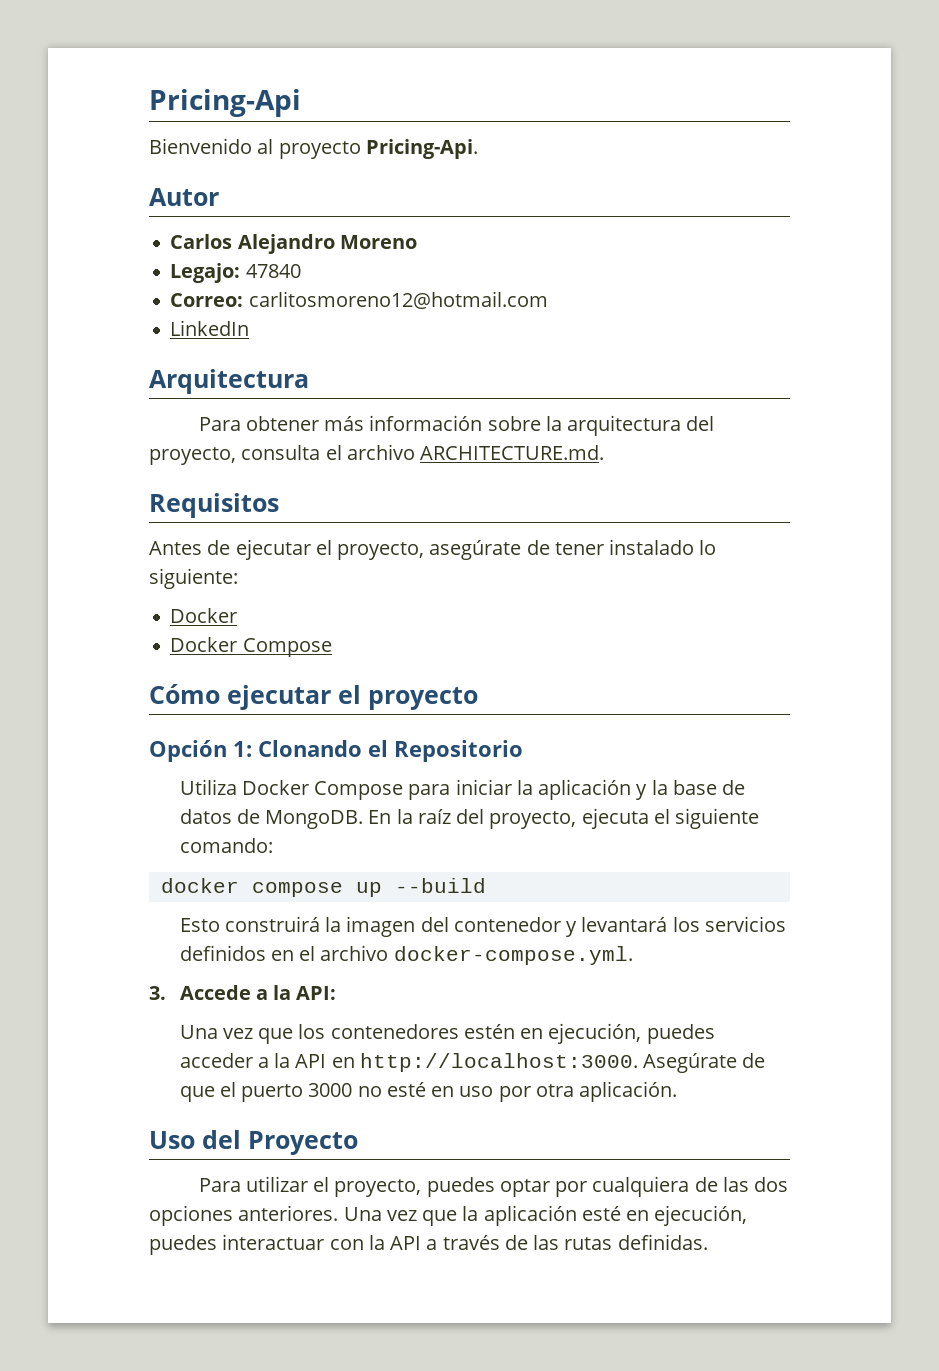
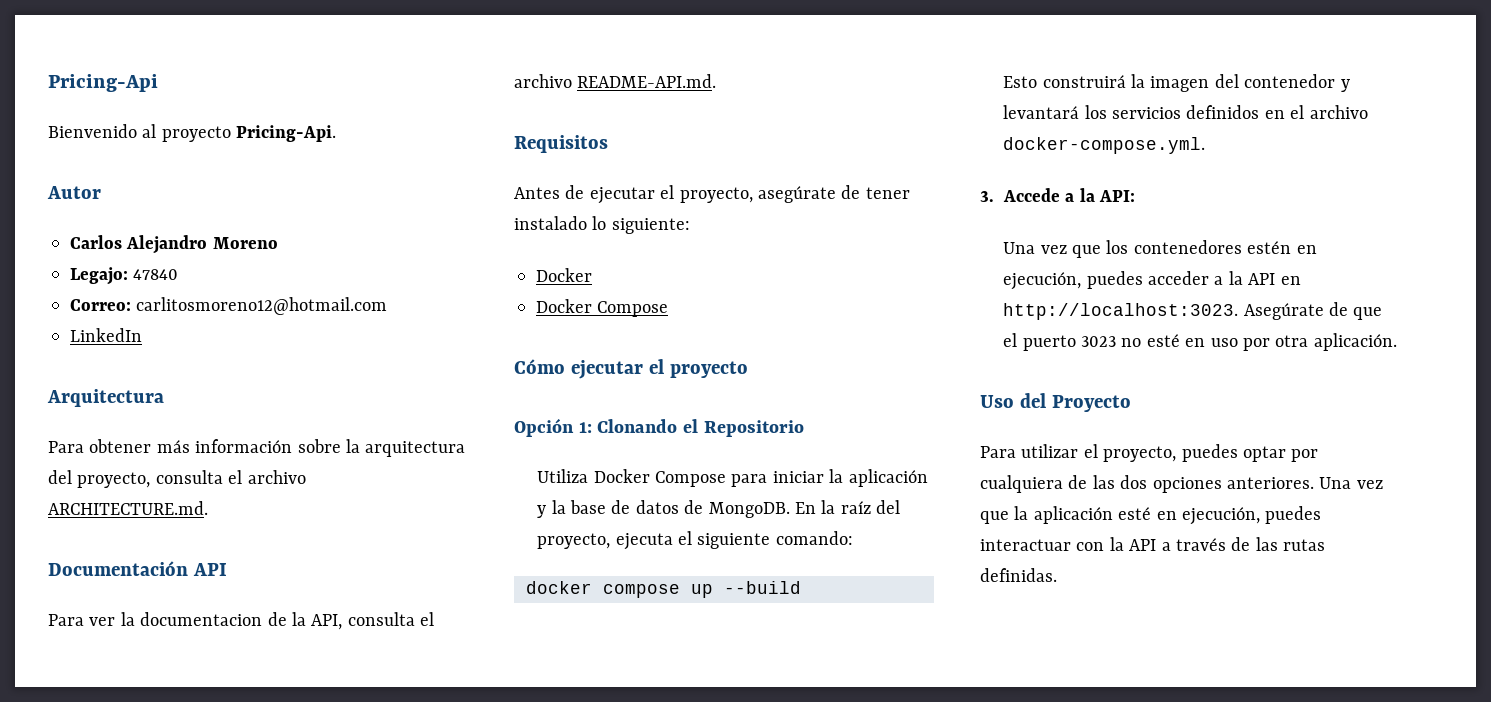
(605, 452) none -> [48,561,227,576] [48,612,435,630] [514,74,717,88] // Documentación API // Para ver la documentacion de la API, consulta el archivo README-API.md.
[359,1053,638,1072] http://localhost:3000. -> [1003,303,1239,320] http://localhost:3023.
[308,1083,353,1097] 3000 -> [1081,336,1117,347] 3023

